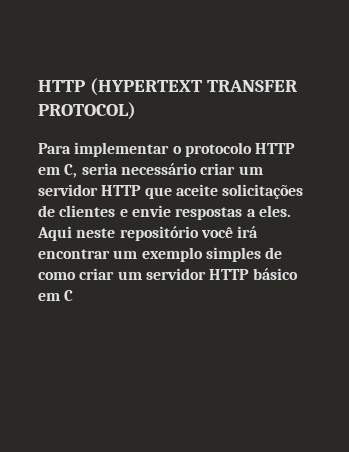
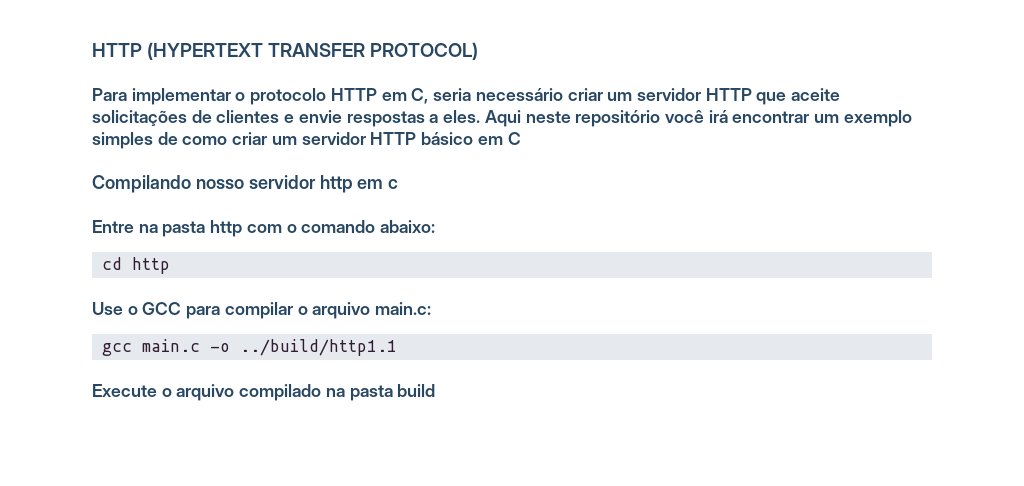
(74, 295) none -> [92,175,399,193] [92,220,436,237] [102,257,171,274] [92,302,432,319] [102,339,398,356] [92,384,436,401] // Compilando nosso servidor http em c // Entre na pasta http com o comando abaixo: // cd http // Use o GCC para compilar o arquivo main.c: // gcc main.c -o ../build/http1.1 // Execute o arquivo compilado na pasta build

